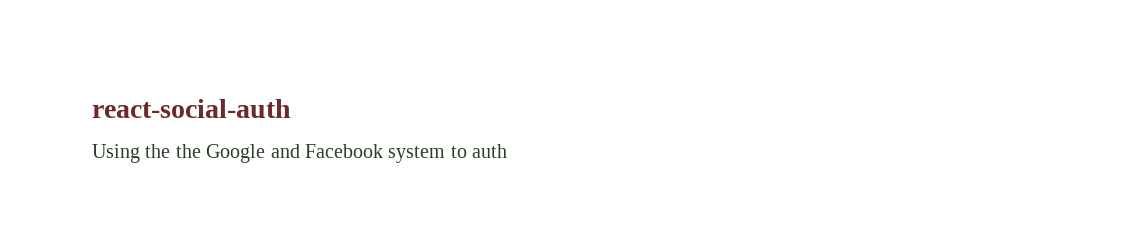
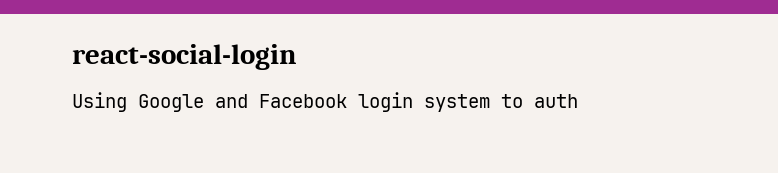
[92,99,291,118] react-social-auth -> [72,44,297,70] react-social-login
[145,144,201,158] the the -> (127, 102) none
(383, 151) none -> [358,92,413,112] login

